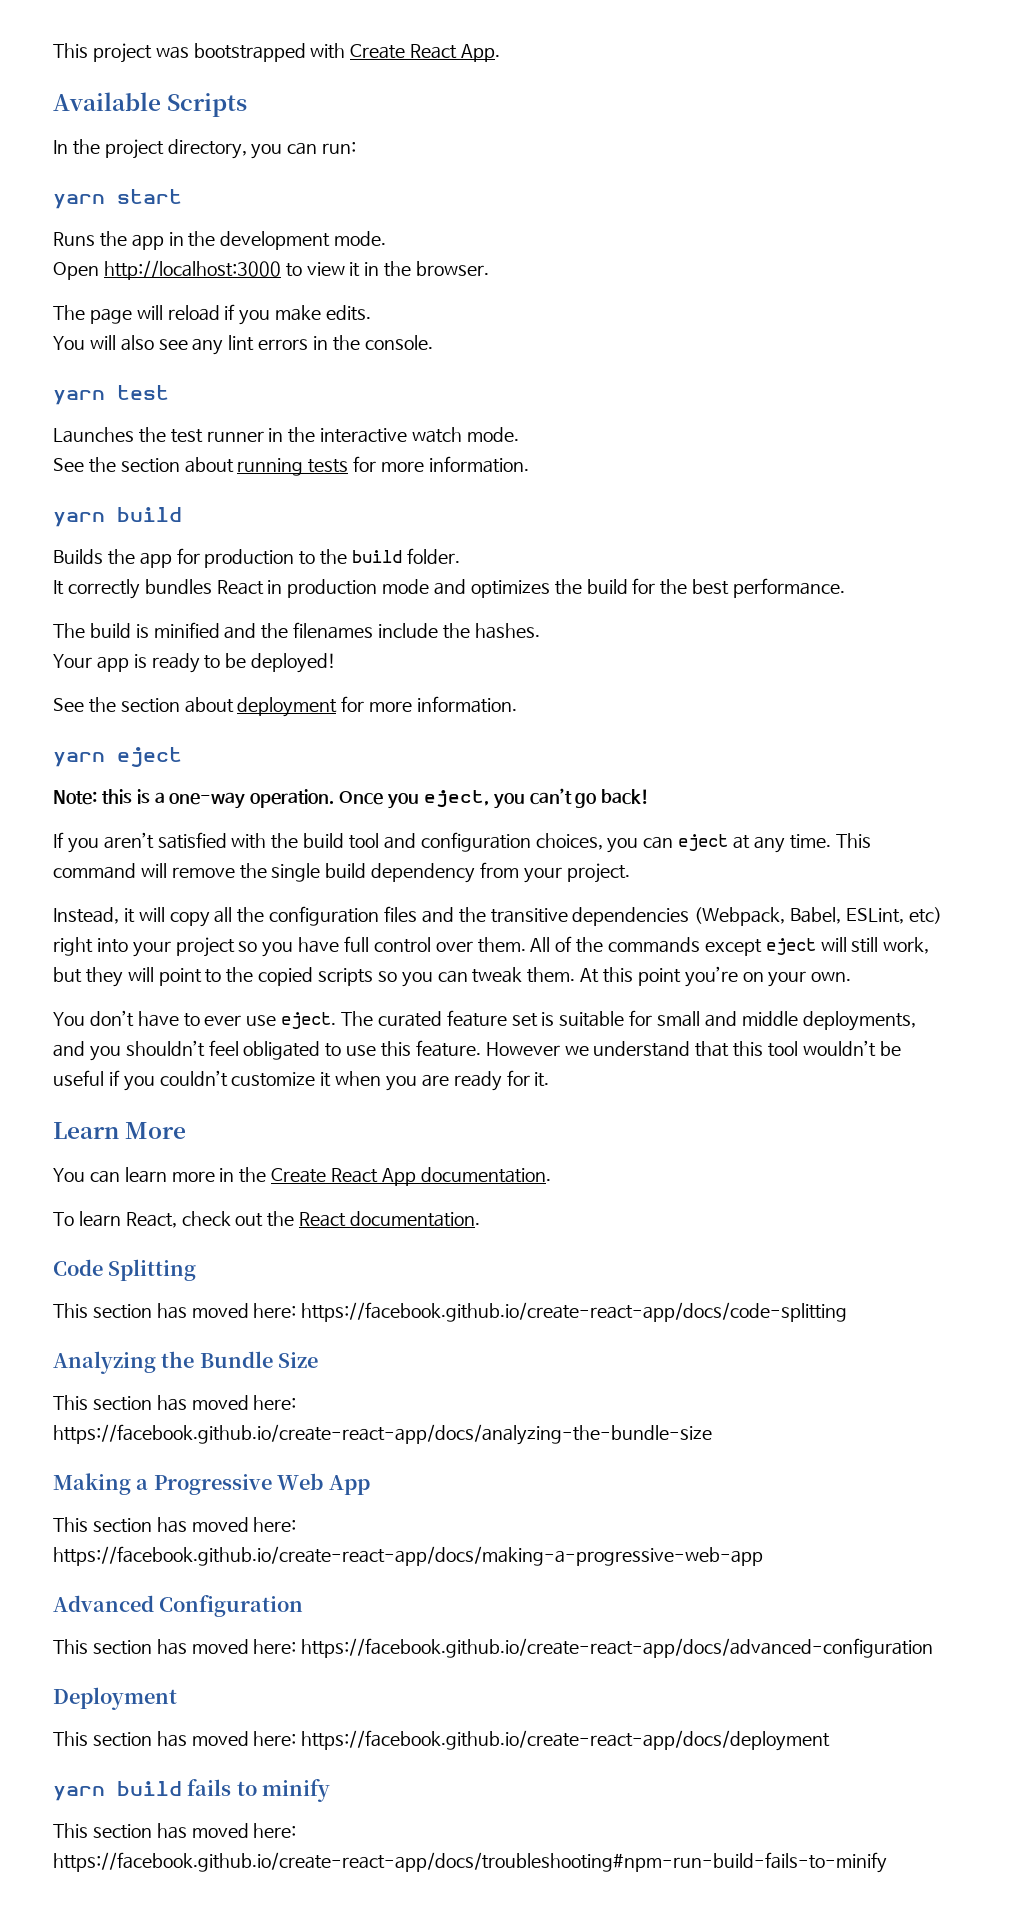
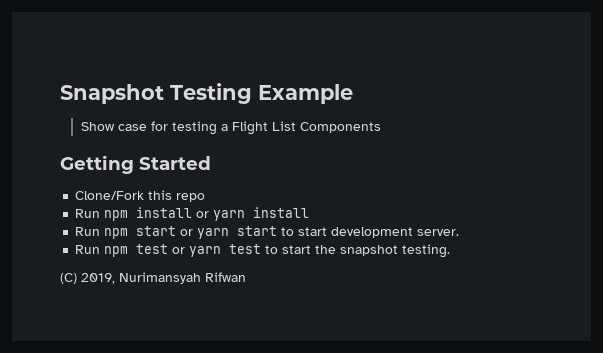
[53,43,501,63] [53,92,248,117] [53,139,357,159] [53,189,182,209] [53,231,387,250] [53,260,490,280] [53,304,372,325] [53,335,433,355] [53,385,169,405] [53,427,519,443] [53,456,529,476] [53,507,182,527] [53,548,460,568] [53,578,846,599] [53,622,540,639] [53,653,337,673] [53,696,518,717] [53,747,182,767] [53,788,650,809] [53,832,871,853] [53,862,630,883] [53,906,942,927] [53,936,930,957] [53,966,852,987] [53,1010,916,1031] [53,1040,901,1061] [53,1070,550,1091] [53,1122,187,1139] [53,1167,551,1186] [53,1211,481,1228] [53,1259,197,1281] [53,1302,848,1322] [53,1351,319,1374] [53,1395,297,1411] [53,1424,712,1445] [53,1473,370,1495] [53,1517,297,1533] [53,1546,763,1566] [53,1595,304,1617] [53,1638,934,1658] [53,1687,177,1710] [53,1730,831,1751] [53,1779,331,1802] [53,1823,297,1839] [53,1852,887,1873] This project was bootstrapped with Create React App. // Available Scripts // In the project directory, you can run: // yarn start // Runs the app in the development mode. // Open http://localhost:3000 to view it in the browser. // The page will reload if you make edits. // You will also see any lint errors in the console. // yarn test // Launches the test runner in the interactive watch mode. // See the section about running tests for more information. // yarn build // Builds the app for production to the build folder. // It correctly bundles React in production mode and optimizes the build for the best performance. // The build is minified and the filenames include the hashes. // Your app is ready to be deployed! // See the section about deployment for more information. // yarn eject // Note: this is a one-way operation. Once you eject, you can’t go back! // If you aren’t satisfied with the build tool and configuration choices, you can eject at any time. This command will remove the single build dependency from your project. // Instead, it will copy all the configuration files and the transitive dependencies (Webpack, Babel, ESLint, etc) right into your project so you have full control over them. All of the commands except eject will still work, but they will point to the copied scripts so you can tweak them. At this point you’re on your own. // You don’t have to ever use eject. The curated feature set is suitable for small and middle deployments, and you shouldn’t feel obligated to use this feature. However we understand that this tool wouldn’t be useful if you couldn’t customize it when you are ready for it. // Learn More // You can learn more in the Create React App documentation. // To learn React, check out the React documentation. // Code Splitting // This section has moved here: https://facebook.github.io/create-react-app/docs/code-splitting // Analyzing the Bundle Size // This section has moved here: https://facebook.github.io/create-react-app/docs/analyzing-the-bundle-size // Making a Progressive Web App // This section has moved here: https://facebook.github.io/create-react-app/docs/making-a-progressive-web-app // Advanced Configuration // This section has moved here: https://facebook.github.io/create-react-app/docs/advanced-configuration // Deployment // This section has moved here: https://facebook.github.io/create-react-app/docs/deployment // yarn build fails to minify // This section has moved here: https://facebook.github.io/create-react-app/docs/troubleshooting#npm-run-build-fails-to-minify -> [60,83,353,104] [81,121,382,135] [60,155,211,174] [75,190,206,202] [75,207,310,221] [75,226,460,239] [75,244,451,258] [60,272,246,284] Snapshot Testing Example // Show case for testing a Flight List Components // Getting Started // Clone/Fork this repo // Run npm install or yarn install // Run npm start or yarn start to start development server. // Run npm test or yarn test to start the snapshot testing. // (C) 2019, Nurimansyah Rifwan

